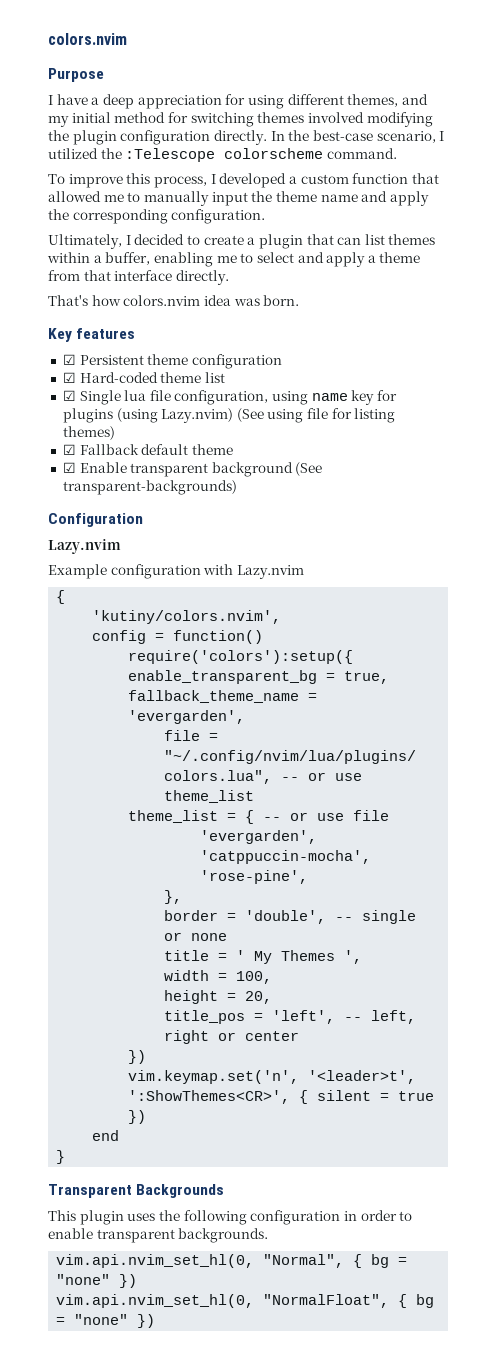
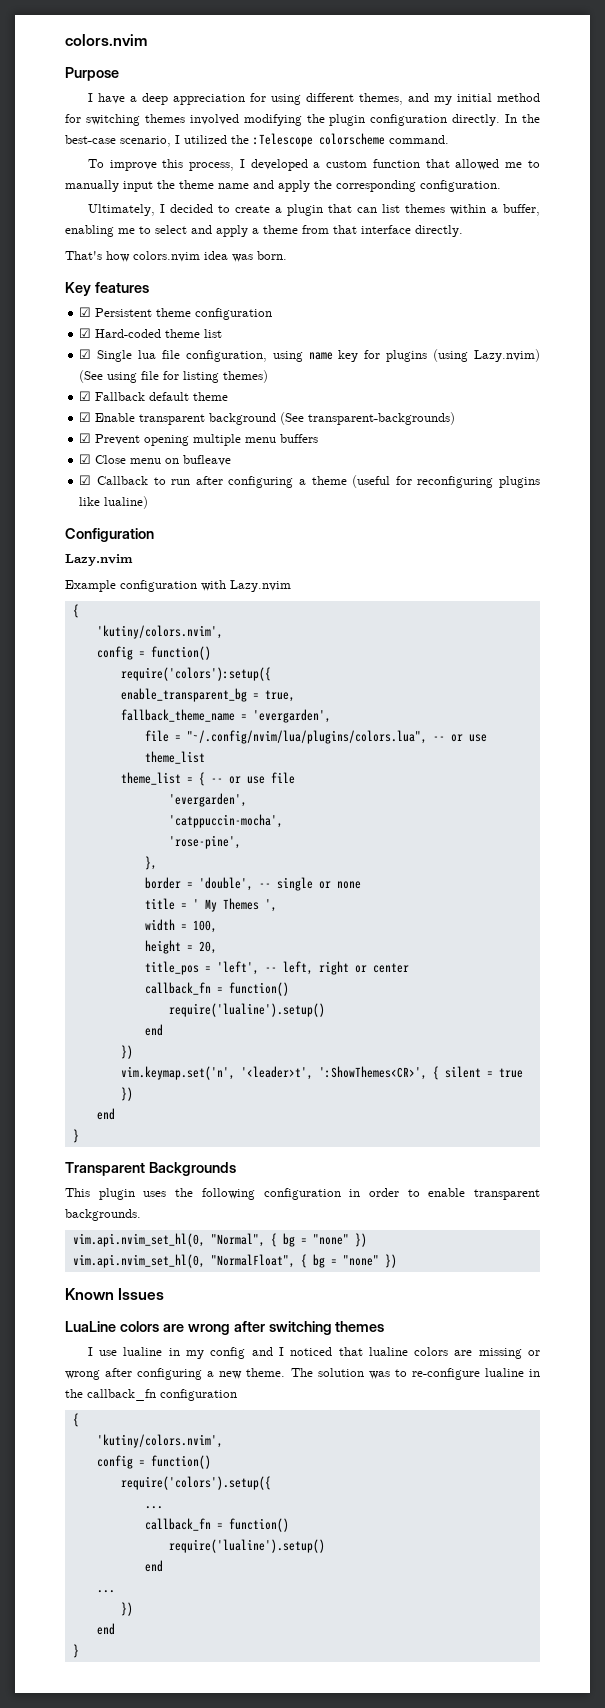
(237, 487) none -> [79,433,319,446] [79,454,232,466] [79,475,540,488] [79,496,149,509] // ☑ Prevent opening multiple menu buffers // ☑ Close menu on bufleave // ☑ Callback to run after configuring a theme (useful for reconfiguring plugins like lualine)
(300, 1036) none -> [144,982,289,996] [168,1003,325,1017] [144,1024,163,1036] // callback_fn = function() // require('lualine').setup() // end
(156, 1321) none -> [65,1288,165,1300] [65,1321,385,1335] [87,1347,540,1359] [65,1368,540,1380] [65,1389,237,1401] [72,1413,79,1427] [96,1434,223,1448] [96,1455,211,1469] [120,1476,271,1490] [144,1506,163,1509] [144,1518,289,1532] [168,1539,325,1553] [144,1560,163,1572] [96,1590,115,1593] [120,1602,133,1616] [96,1623,115,1635] [72,1644,79,1658] // Known Issues // LuaLine colors are wrong after switching themes // I use lualine in my config and I noticed that lualine colors are missing or wrong after configuring a new theme. The solution was to re-configure lualine in the callback_fn configuration // { // 'kutiny/colors.nvim', // config = function() // require('colors').setup({ // ... // callback_fn = function() // require('lualine').setup() // end // ... // }) // end // }

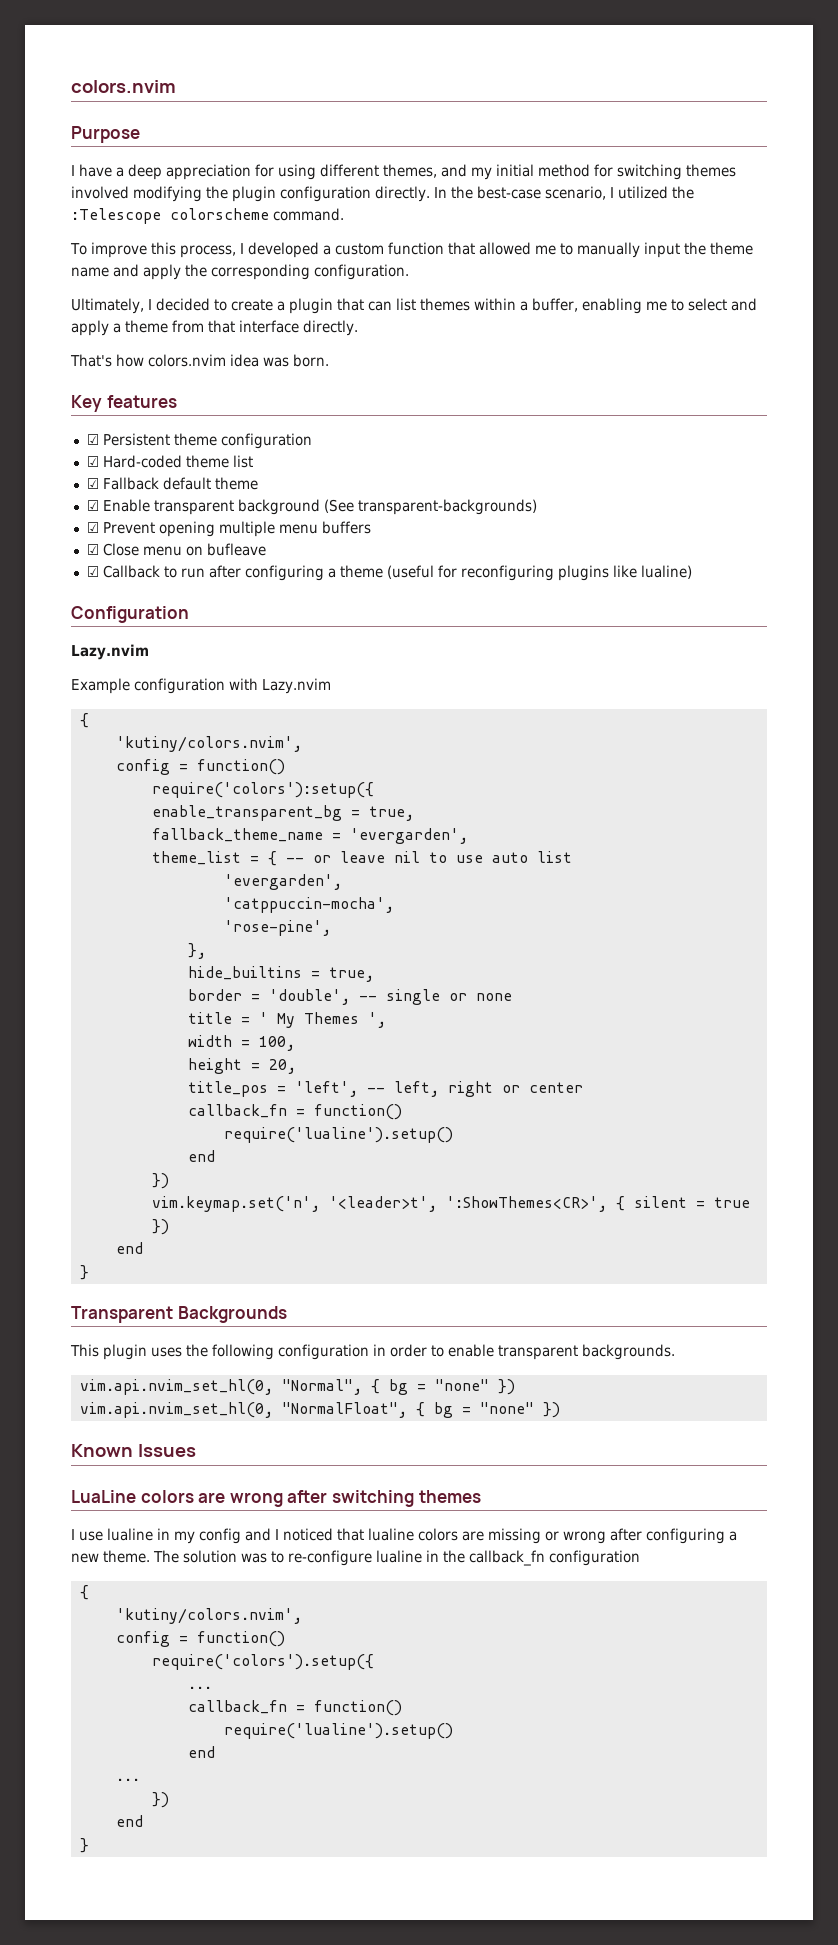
[79,349,540,362] [79,370,269,383] // ☑ Single lua file configuration, using name key for plugins (using Lazy.nvim) (See using file for listing themes) -> (253, 461) none
[144,730,487,744] [144,751,205,764] // file = "~/.config/nvim/lua/plugins/colors.lua", -- or use theme_list -> (468, 836) none
[246,772,295,784] use file -> [339,851,572,863] leave nil to use auto list
(157, 863) none -> [187,966,374,982] // hide_builtins = true,

